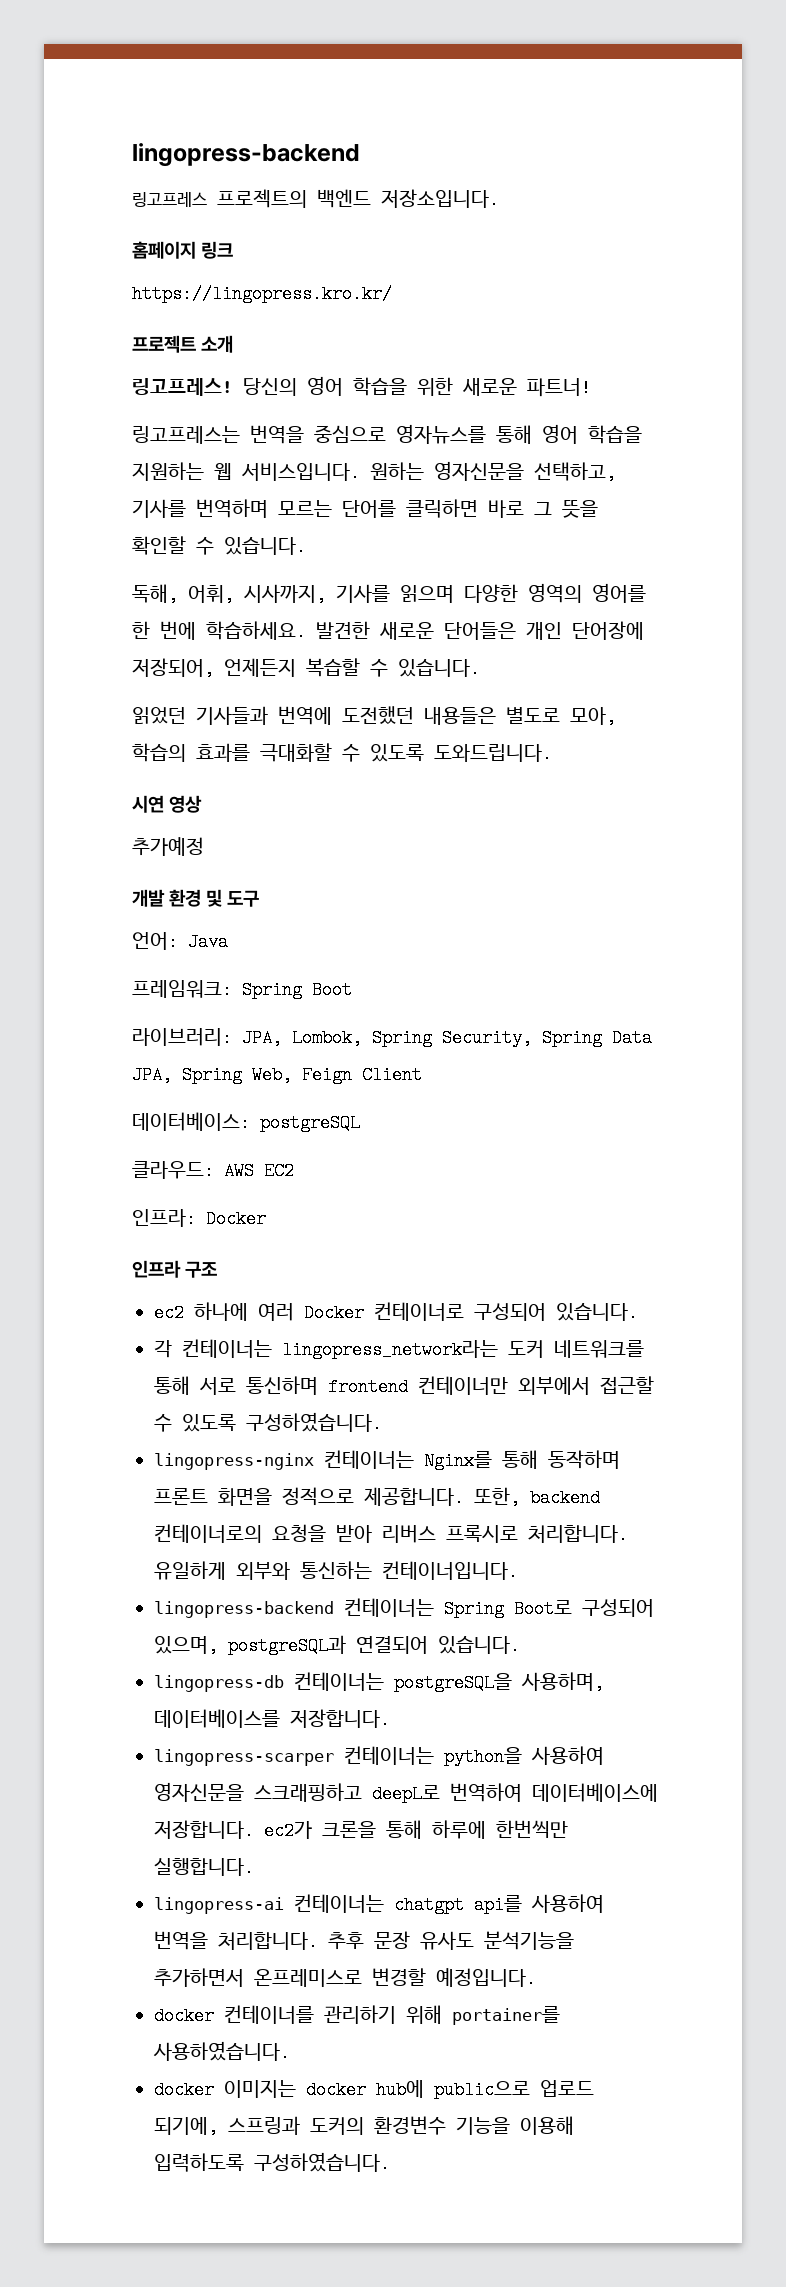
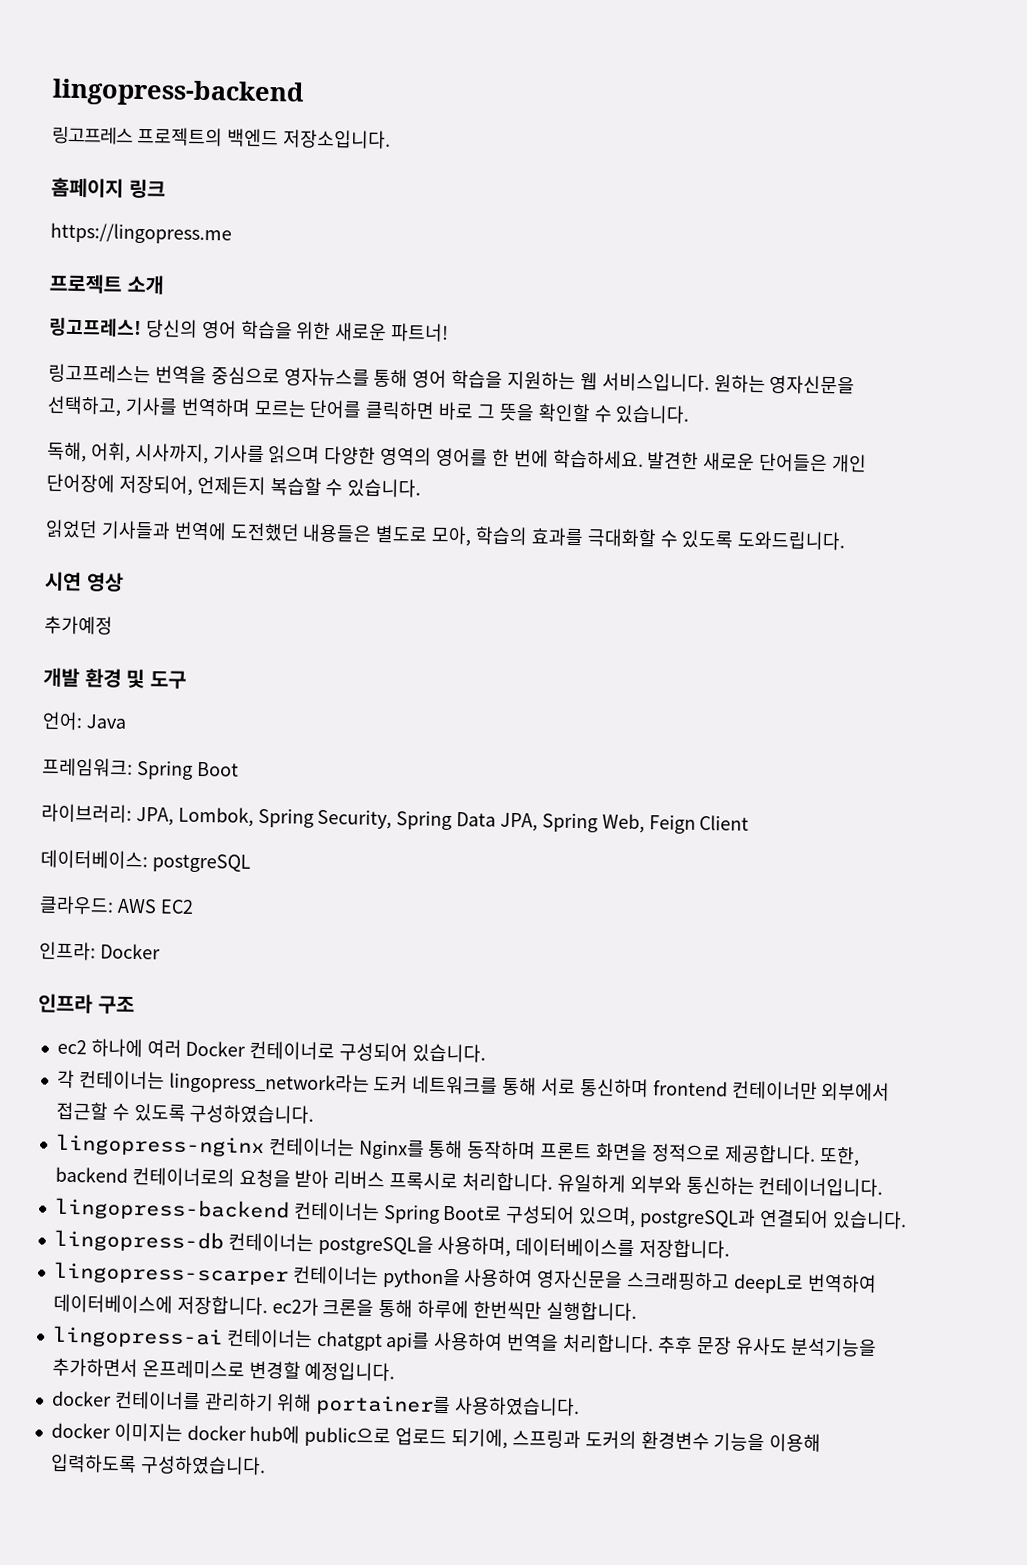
[132,285,392,303] https://lingopress.kro.kr/ -> [50,222,232,245] https://lingopress.me

